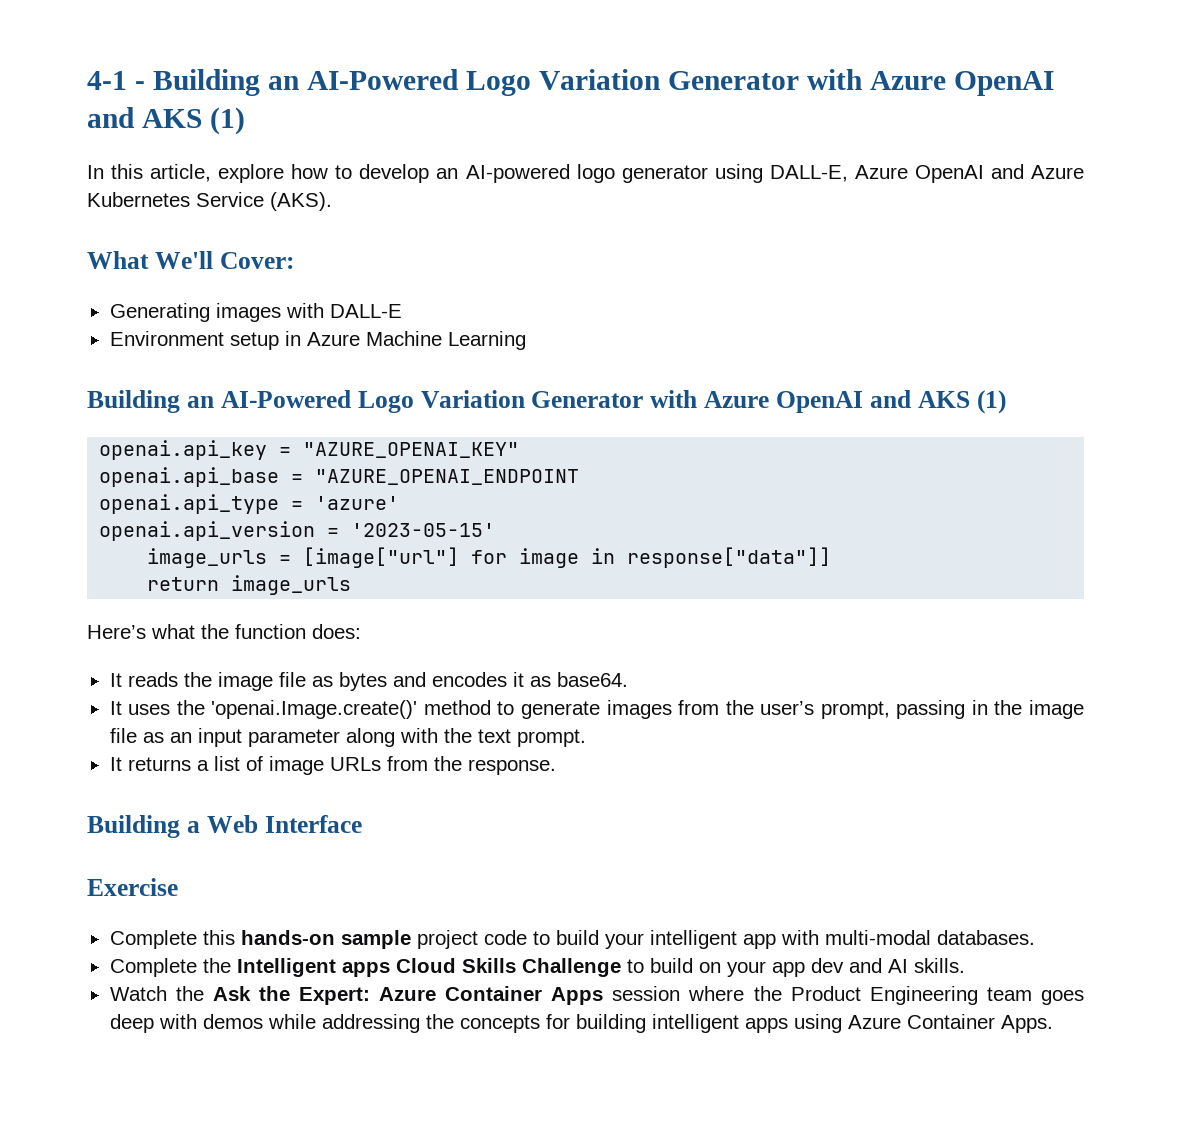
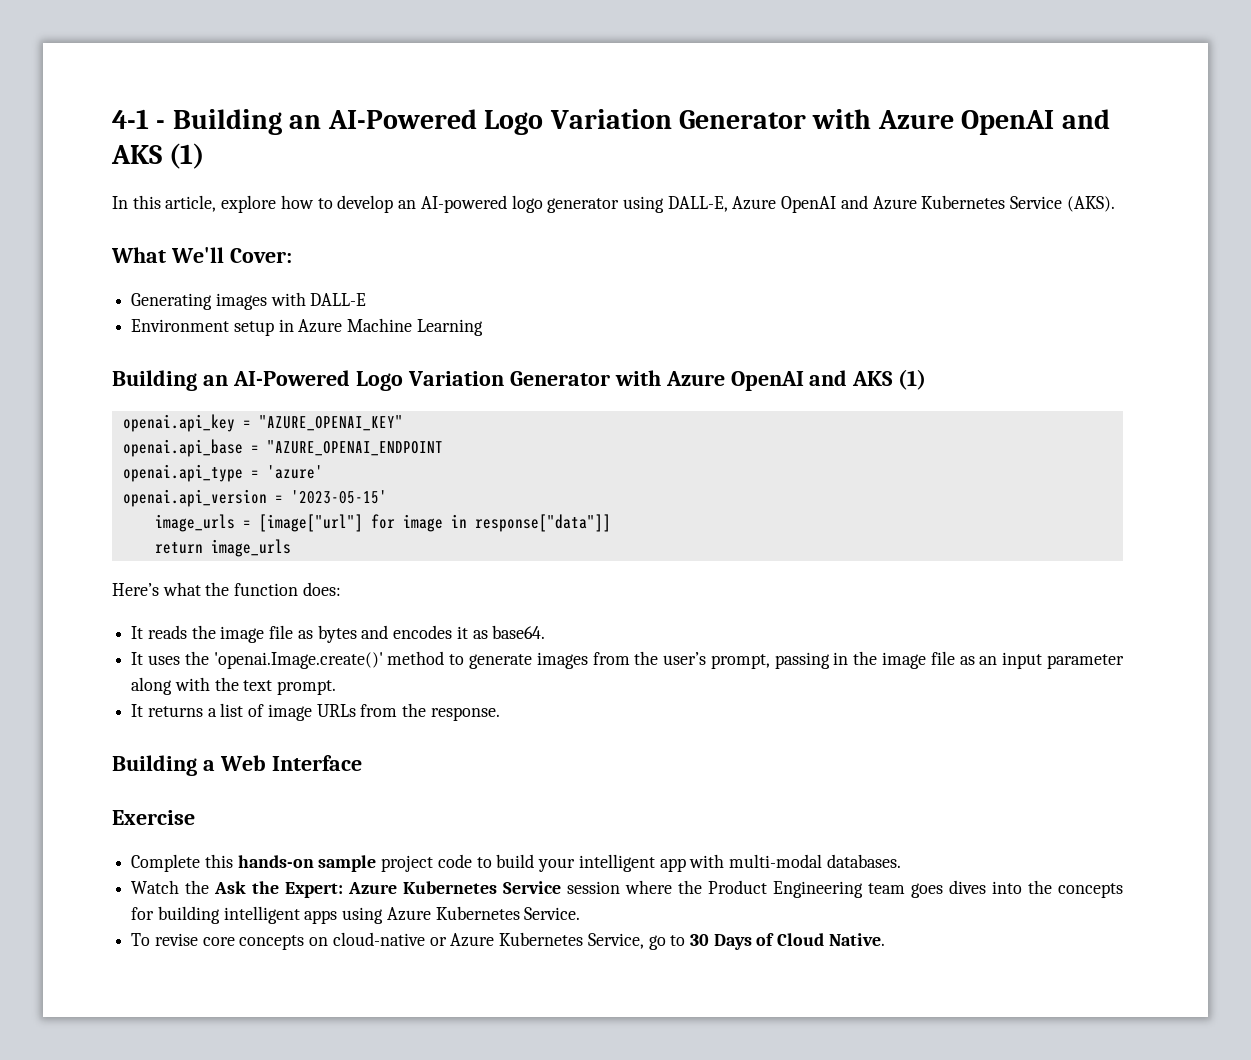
[109,958,965,977] // Complete the Intelligent apps Cloud Skills Challenge to build on your app dev and AI skills. -> (901, 861) none
[445,986,604,1005] Container Apps -> [403,881,562,894] Kubernetes Service
[109,1014,420,1033] deep with demos while addressing -> [949,880,1023,894] dives into
[906,1014,1053,1033] Container Apps. -> [435,906,581,920] [131,932,885,950] Kubernetes Service. // To revise core concepts on cloud-native or Azure Kubernetes Service, go to 30 Days of Cloud Native.

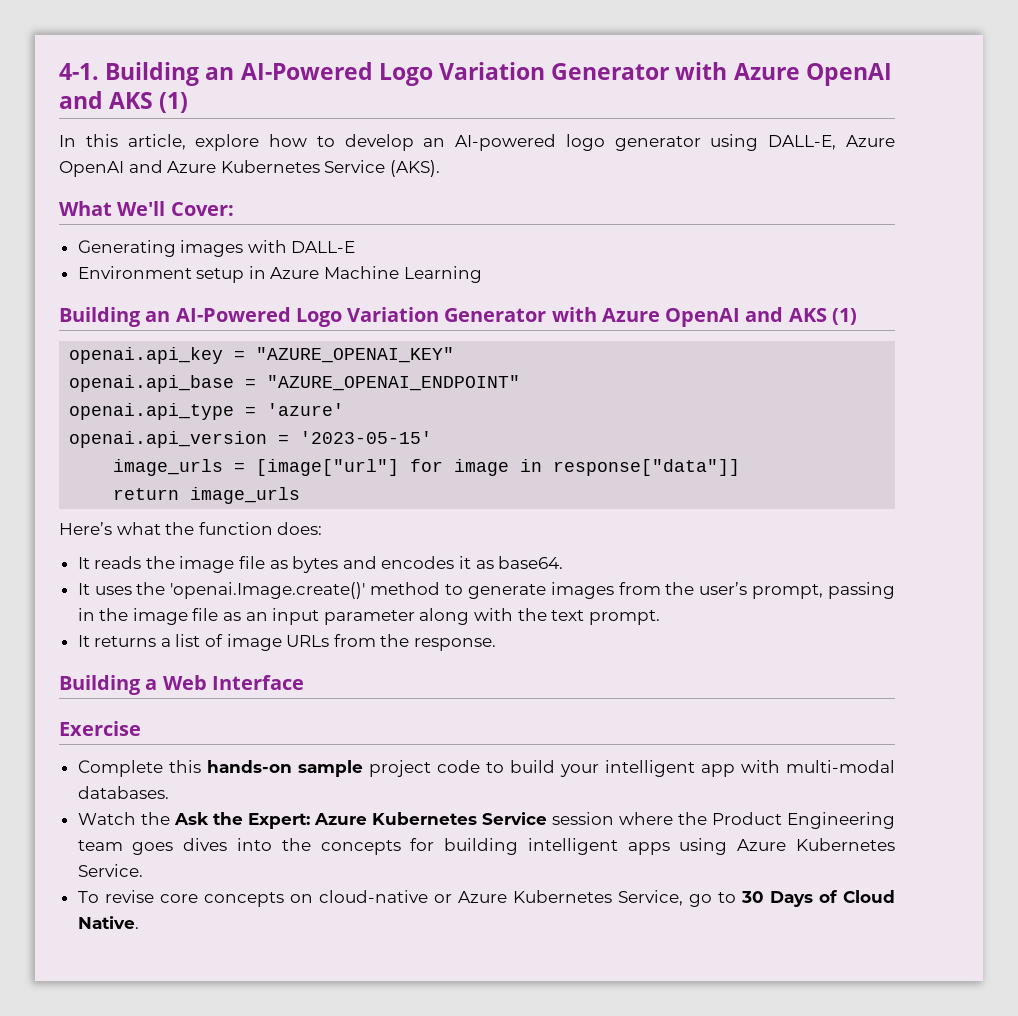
[112,109,166,129] 4-1 - -> [59,63,99,80] 4-1.
[266,440,443,456] "AZURE_OPENAI_ENDPOINT -> [267,375,521,391] "AZURE_OPENAI_ENDPOINT"

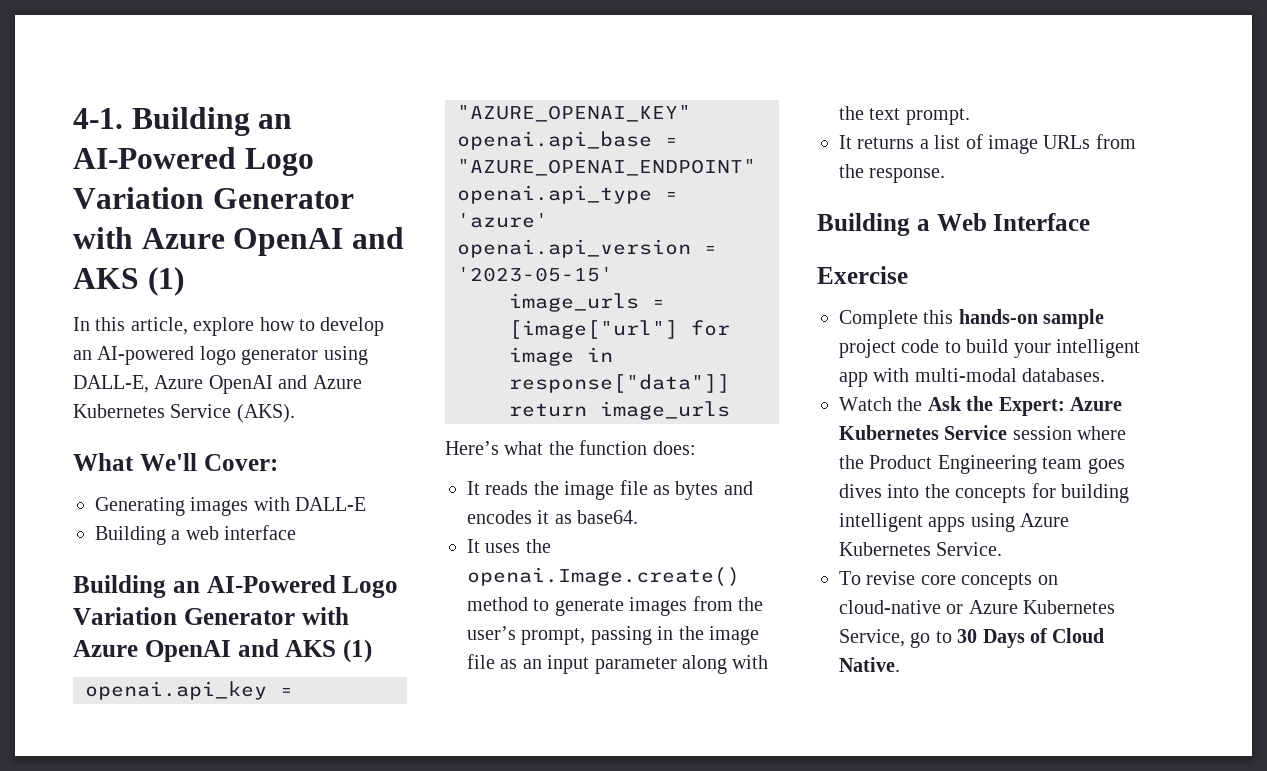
[77,266,482,283] Environment setup in Azure Machine Learning -> [95,525,297,545] Building a web interface
[170,582,366,599] 'openai.Image.create()' -> [467,567,740,587] openai.Image.create()

